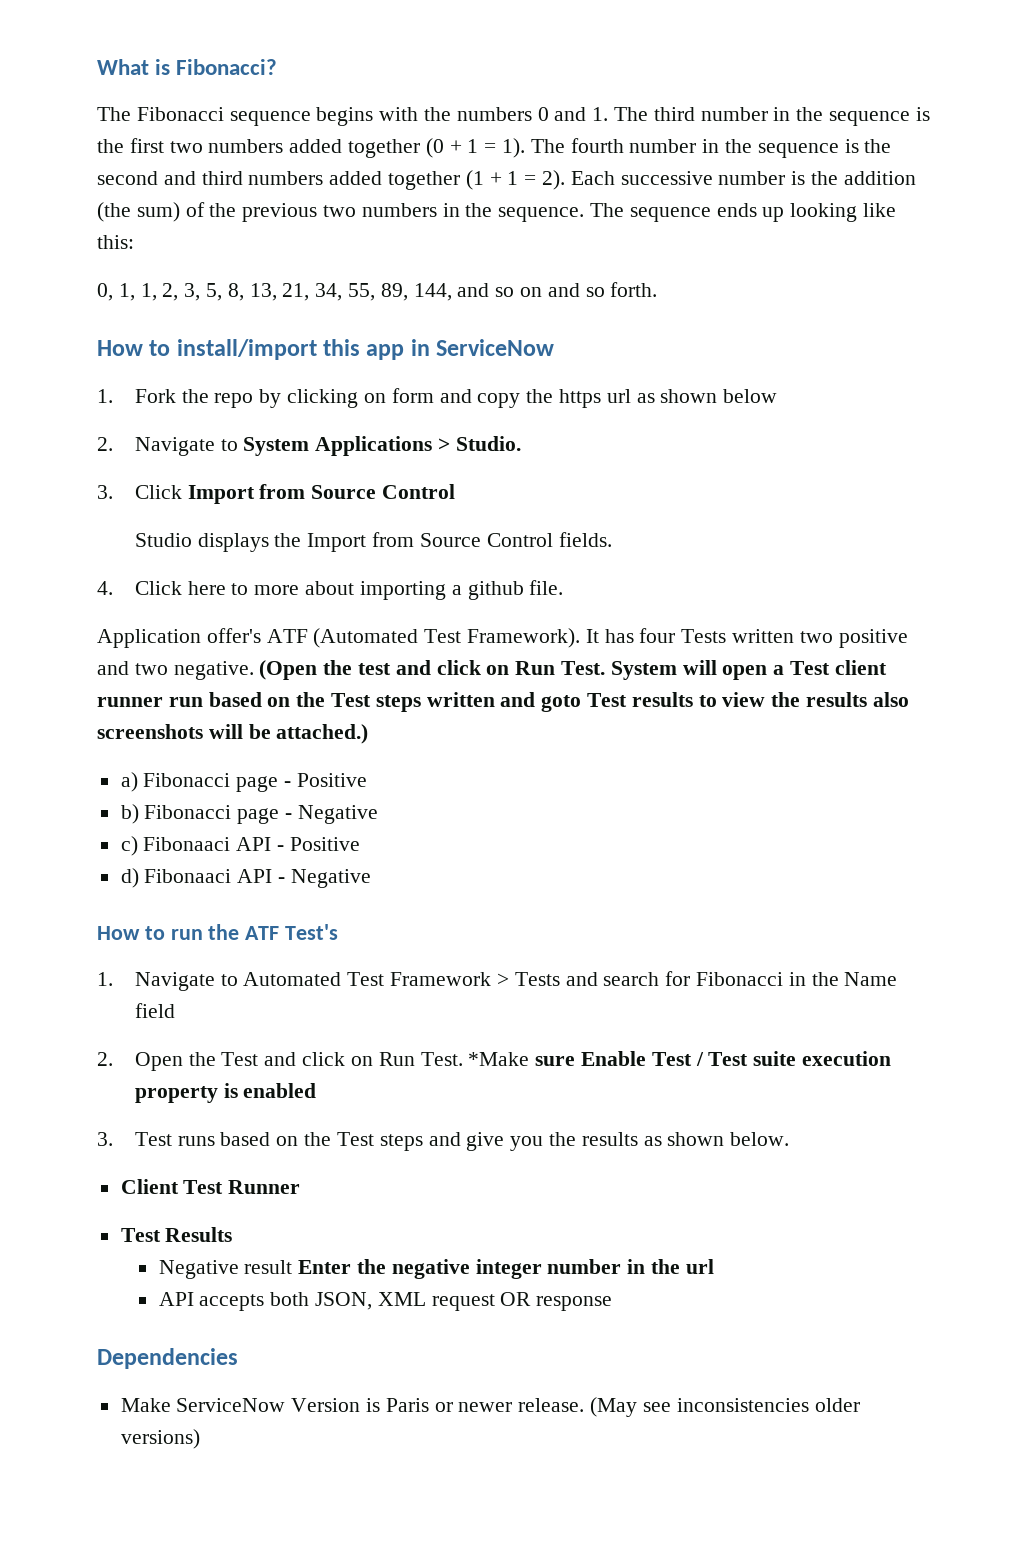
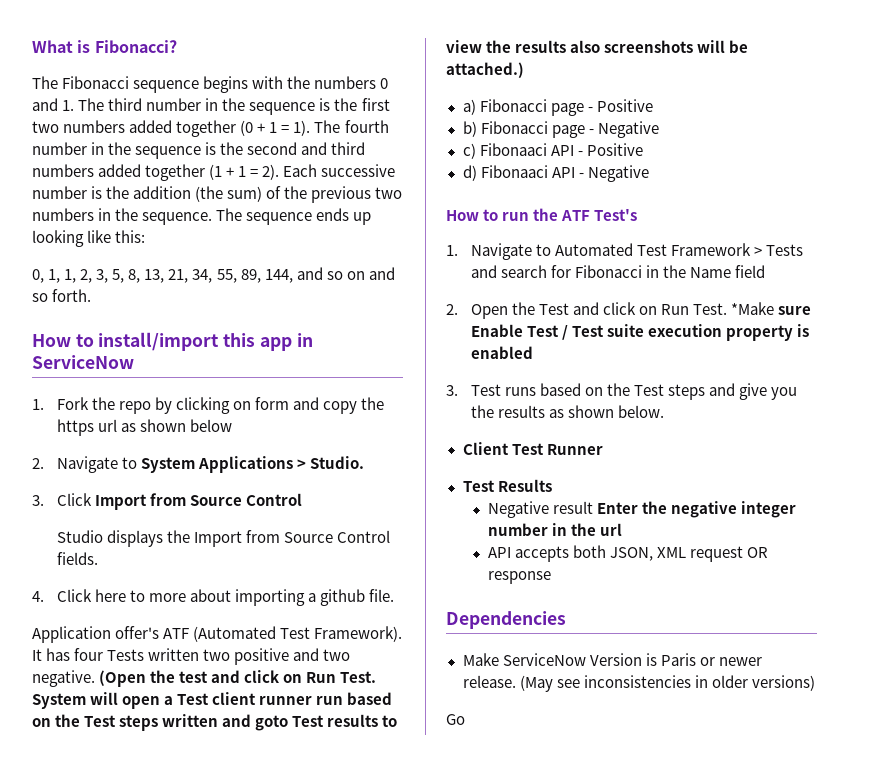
(809, 1405) none -> [694,675,708,688] in
(200, 1439) none -> [446,714,465,725] // Go

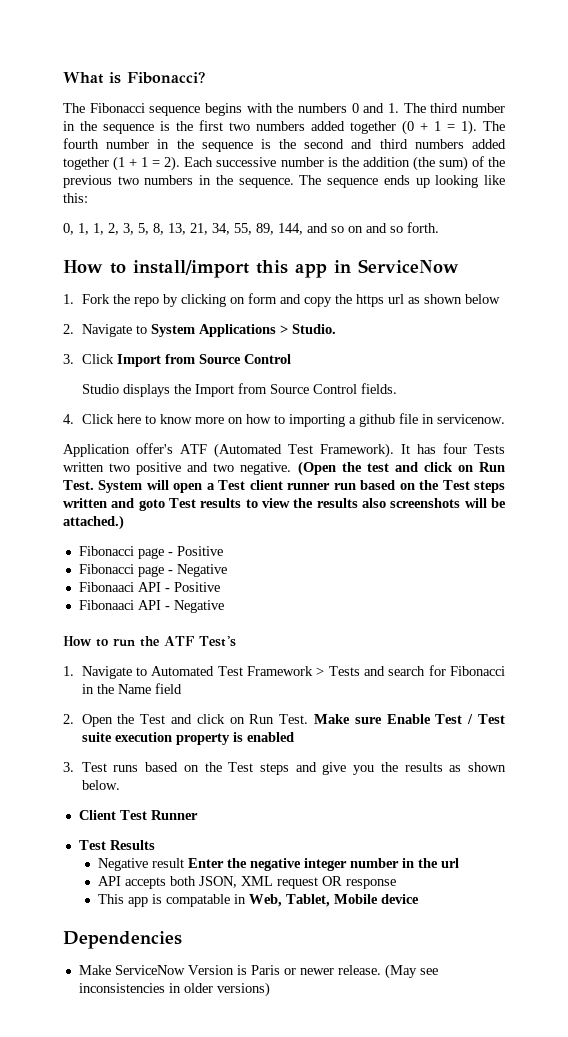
[149,589,395,606] more about importing a github file. -> [159,413,505,427] know more on how to importing a github file in servicenow.
[462,99,476,115] a) -> (124, 522) none
[462,121,477,137] b) -> (223, 551) none
[462,143,476,159] c) -> (227, 570) none
[462,165,477,181] d) -> (220, 587) none
[731,302,775,315] *Make -> [314,714,351,724] Make
(551, 577) none -> [97,894,419,907] // This app is compatable in Web, Tablet, Mobile device
[446,714,465,725] // Go -> (270, 989) none

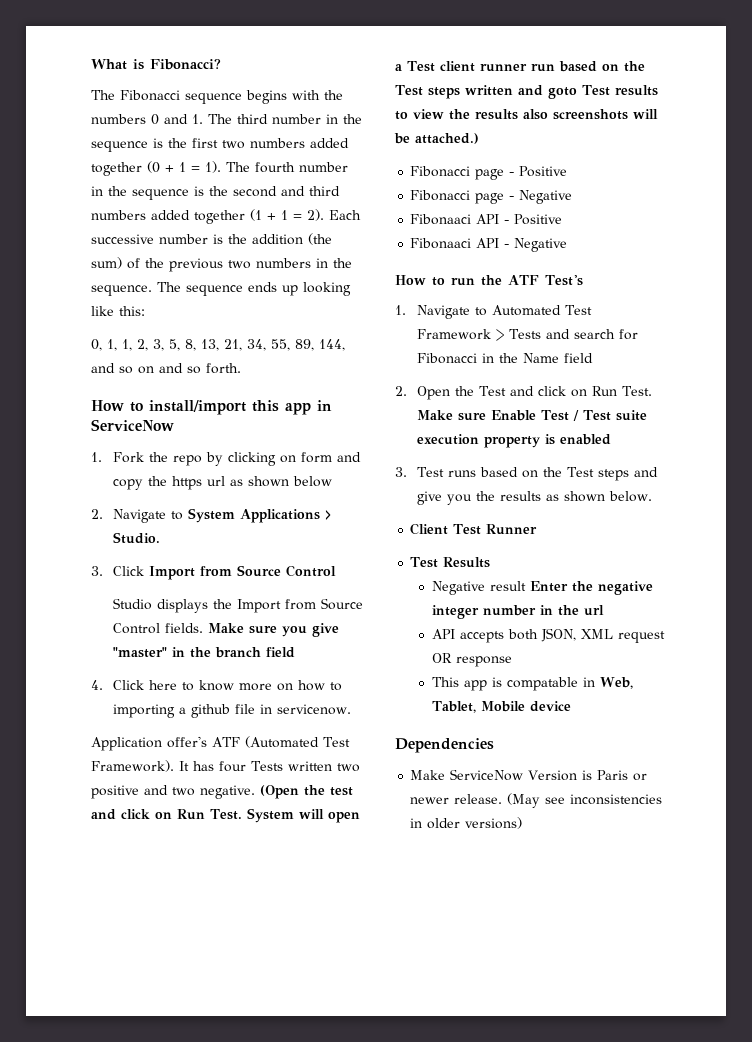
(397, 388) none -> [207,623,339,637] [112,647,295,658] Make sure you give "master" in the branch field

